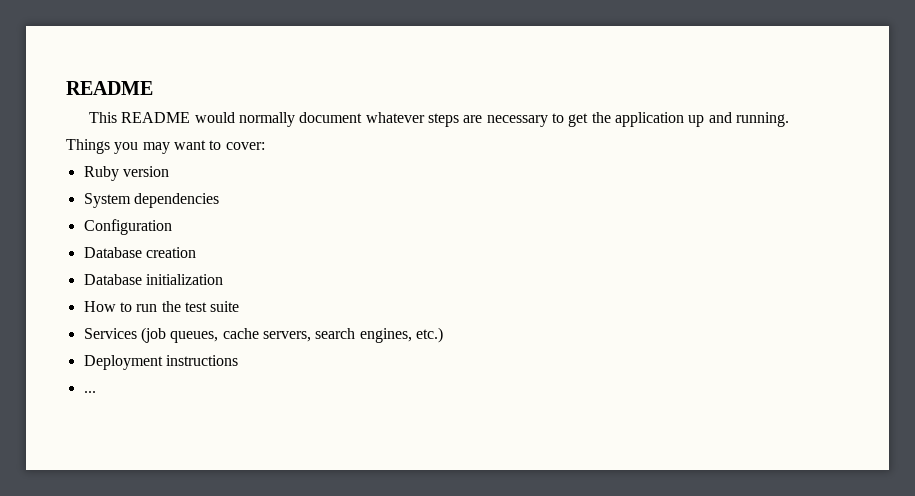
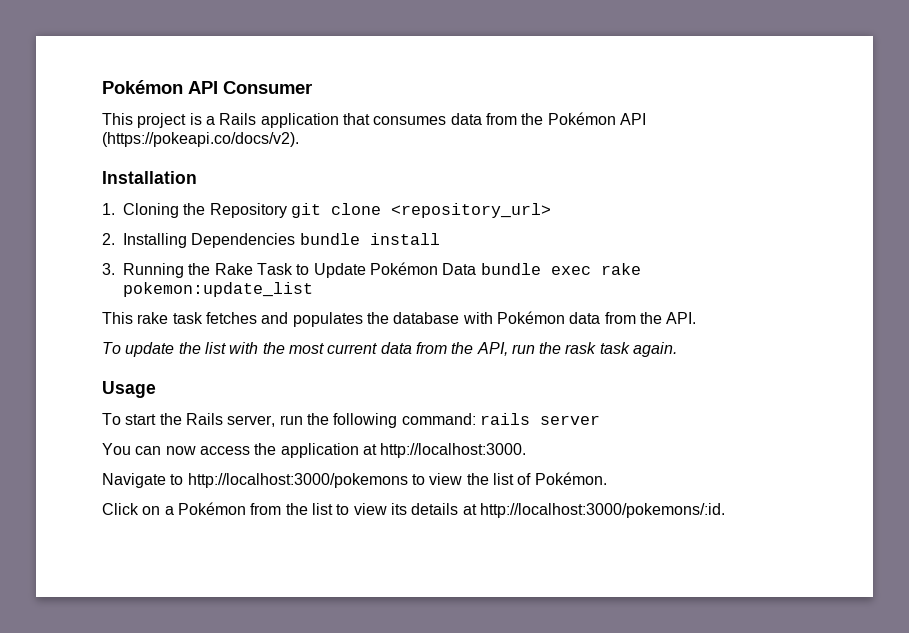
[66,81,153,95] [89,112,789,127] [66,139,265,154] [83,166,169,181] [83,193,219,208] [83,219,172,235] [83,247,196,258] [83,274,223,285] [83,301,240,312] [83,327,443,343] [83,355,238,370] [83,391,96,393] README // This README would normally document whatever steps are necessary to get the application up and running. // Things you may want to cover: // Ruby version // System dependencies // Configuration // Database creation // Database initialization // How to run the test suite // Services (job queues, cache servers, search engines, etc.) // Deployment instructions // ... -> [102,80,312,94] [102,112,646,128] [102,132,299,147] [102,171,197,184] [102,203,551,218] [102,233,440,248] [102,262,641,278] [123,282,313,297] [102,311,697,327] [102,342,678,357] [102,381,156,398] [102,413,600,428] [102,443,527,458] [102,472,607,488] [102,502,725,518] Pokémon API Consumer // This project is a Rails application that consumes data from the Pokémon API (https://pokeapi.co/docs/v2). // Installation // 1. Cloning the Repository git clone <repository_url> // 2. Installing Dependencies bundle install // 3. Running the Rake Task to Update Pokémon Data bundle exec rake pokemon:update_list // This rake task fetches and populates the database with Pokémon data from the API. // To update the list with the most current data from the API, run the rask task again. // Usage // To start the Rails server, run the following command: rails server // You can now access the application at http://localhost:3000. // Navigate to http://localhost:3000/pokemons to view the list of Pokémon. // Click on a Pokémon from the list to view its details at http://localhost:3000/pokemons/:id.

